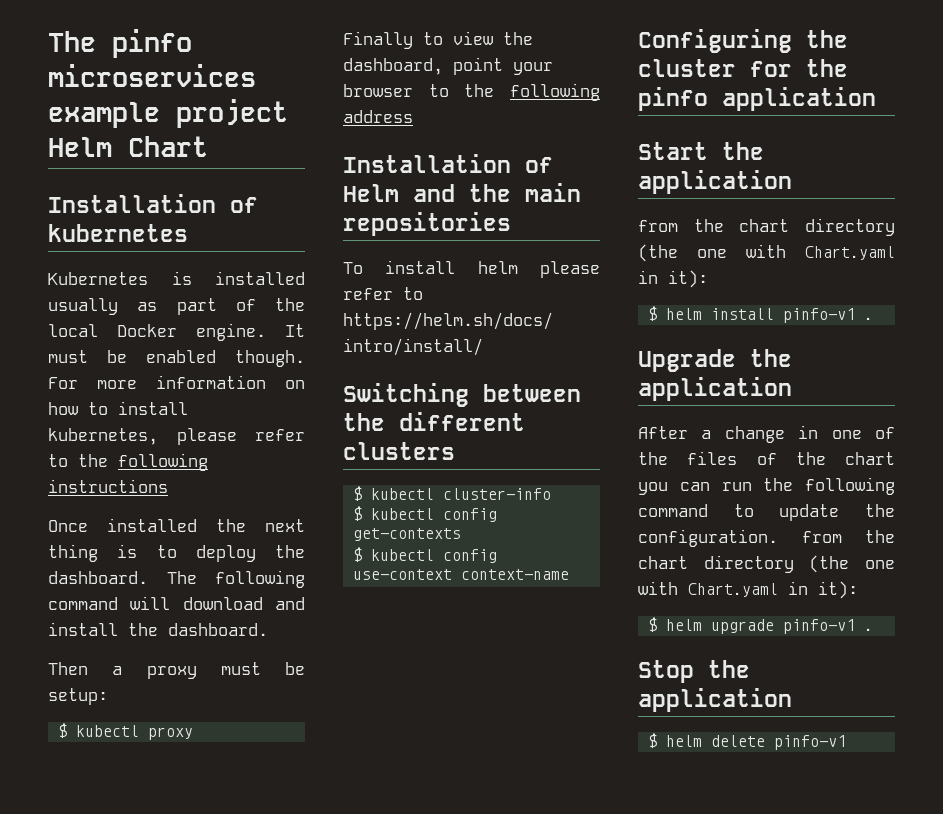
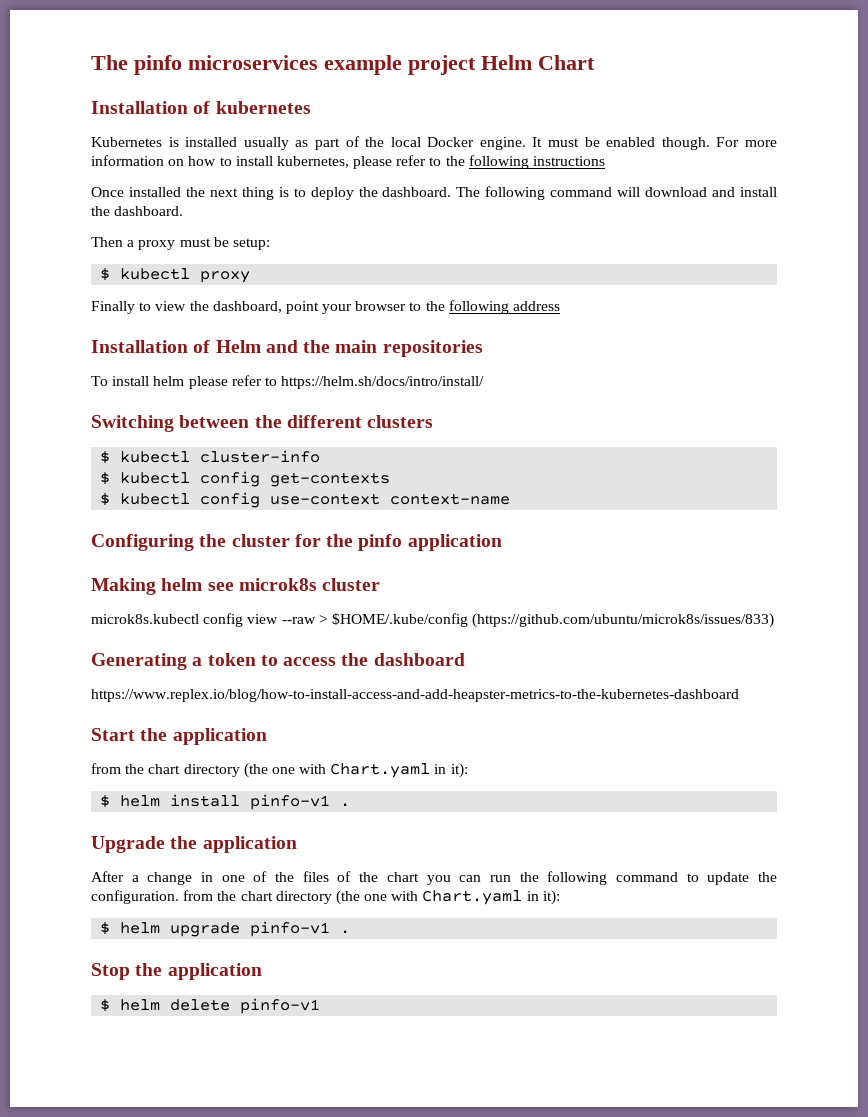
(876, 99) none -> [91,578,381,595] [91,613,775,628] [91,653,465,670] [91,689,739,702] // Making helm see microk8s cluster // microk8s.kubectl config view --raw > $HOME/.kube/config (https://github.com/ubuntu/microk8s/issues/833) // Generating a token to access the dashboard // https://www.replex.io/blog/how-to-install-access-and-add-heapster-metrics-to-the-kubernetes-dashboard

